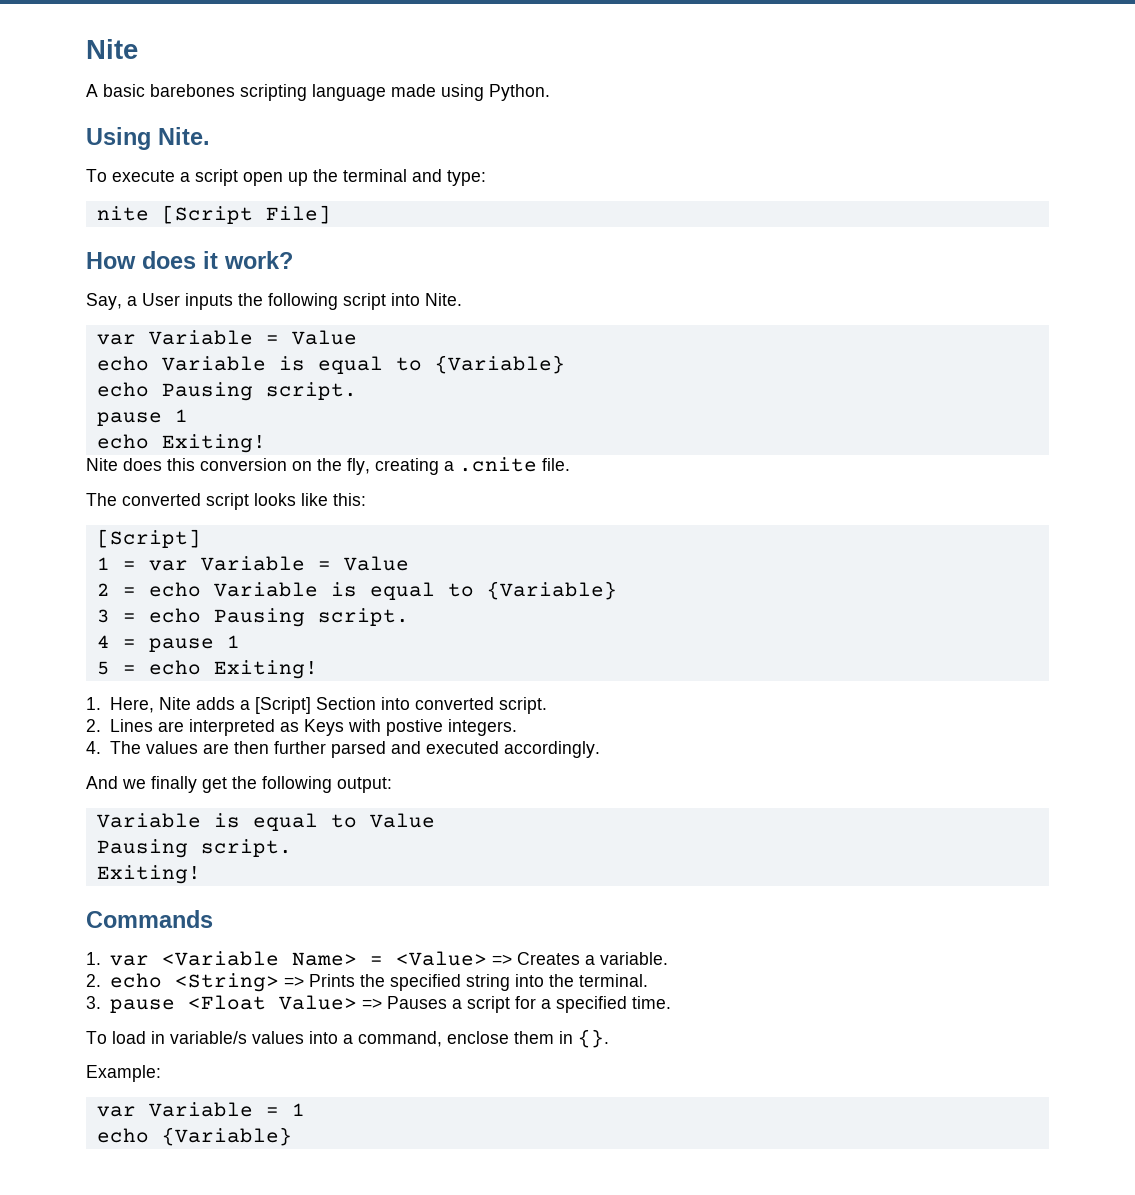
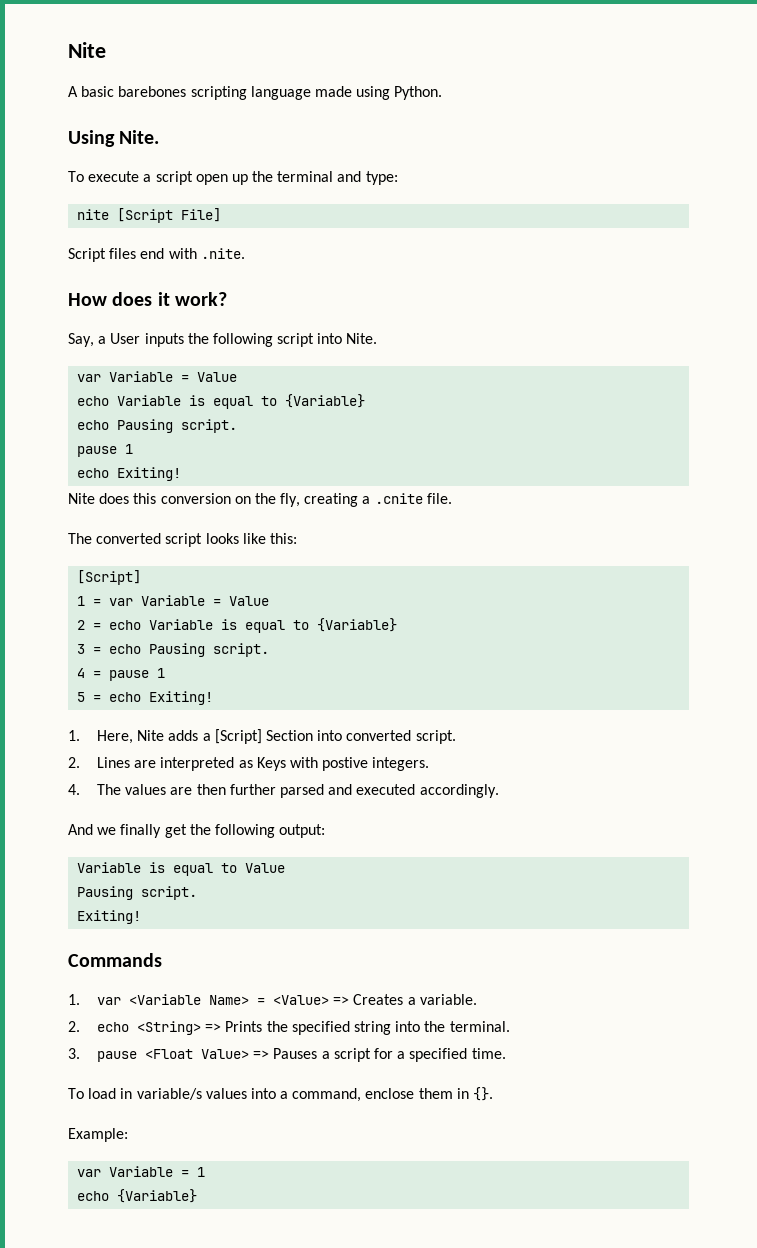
(331, 214) none -> [68,248,245,262] // Script files end with .nite.

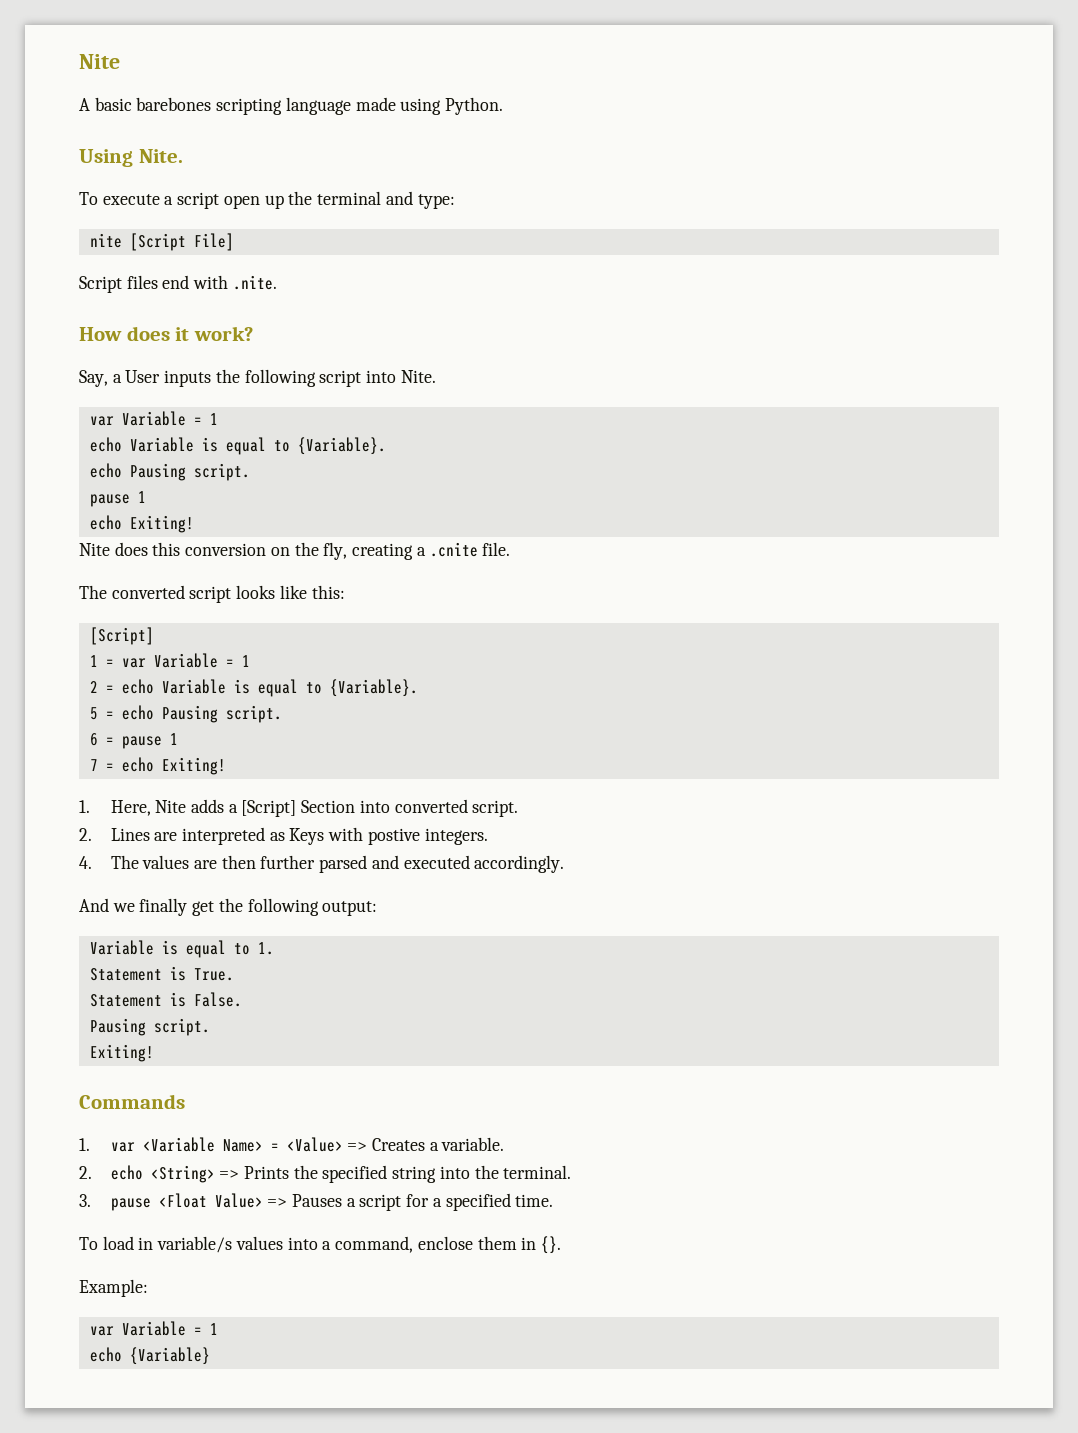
[197,372,238,382] [77,394,366,409] Value // echo Variable is equal to {Variable} -> [209,413,218,425] [89,437,386,455] 1 // echo Variable is equal to {Variable}.
[229,596,270,606] Value -> [241,655,250,667] 1
[317,618,398,632] [77,644,86,654] {Variable} // 3 -> [329,679,418,697] [89,707,98,720] {Variable}. // 5
[77,668,86,678] 4 -> [89,733,98,746] 6
[77,692,86,702] 5 -> [89,759,98,771] 7
[245,863,286,873] Value -> [257,942,274,955] [89,966,234,981] [89,992,242,1007] 1. // Statement is True. // Statement is False.

